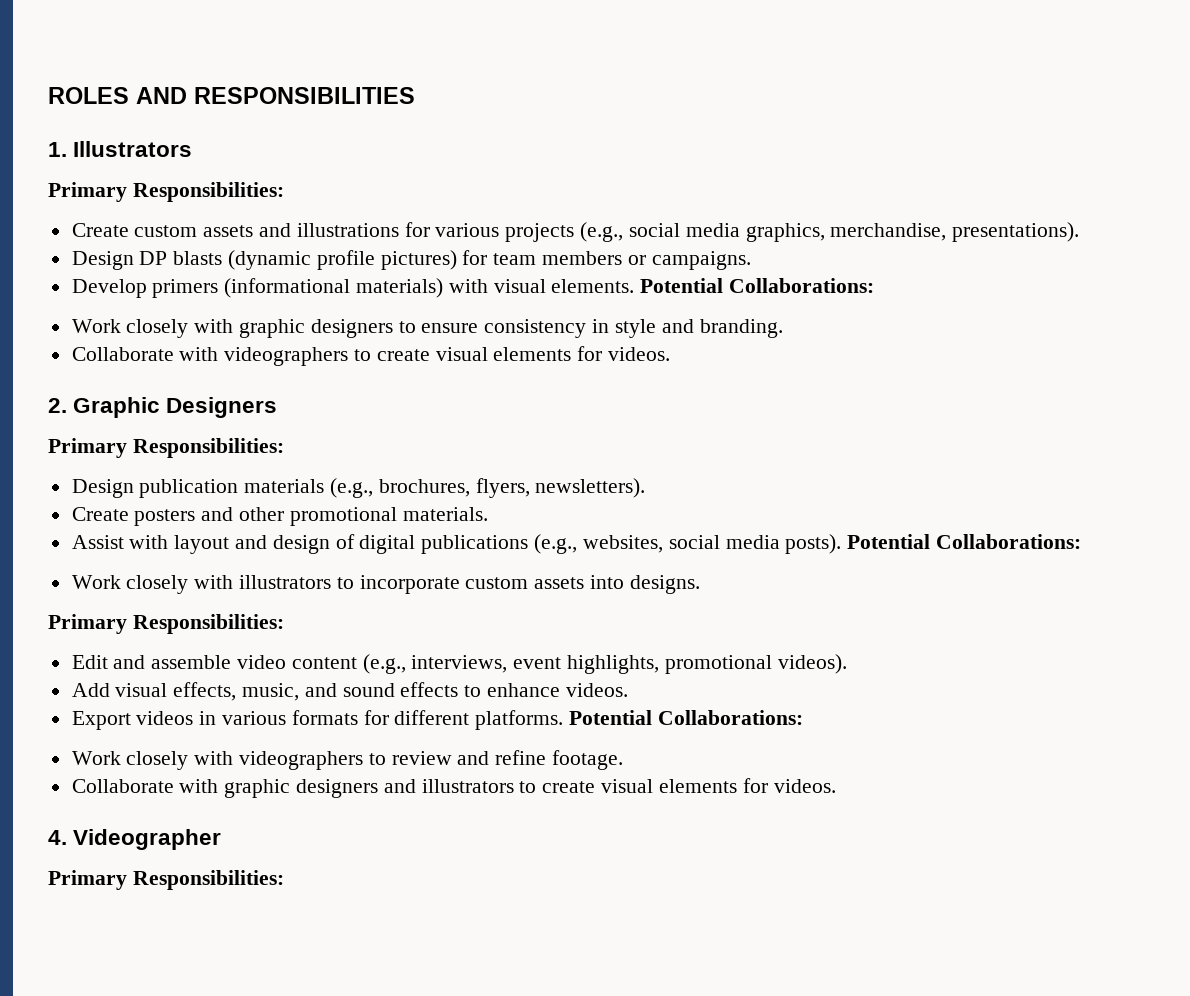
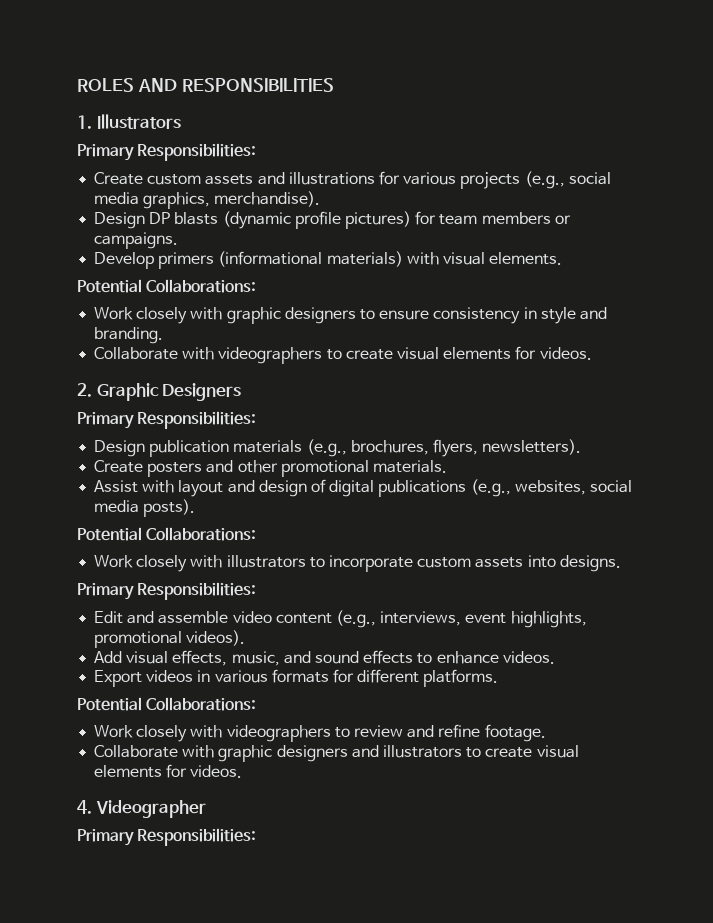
[830,222,1080,242] merchandise, presentations). -> [214,191,321,207] merchandise).
(635, 286) none -> (563, 258) //
(842, 544) none -> (196, 508) //
(564, 720) none -> (499, 678) //

